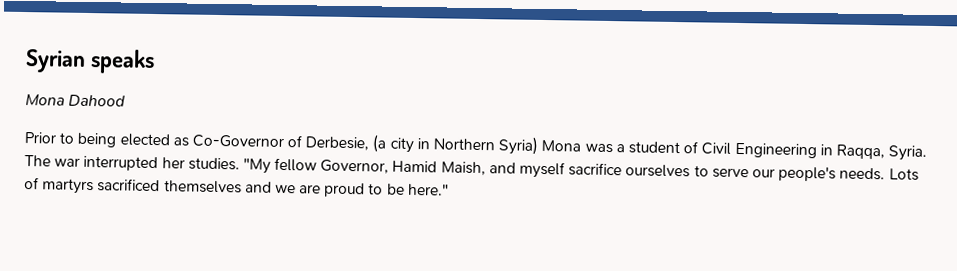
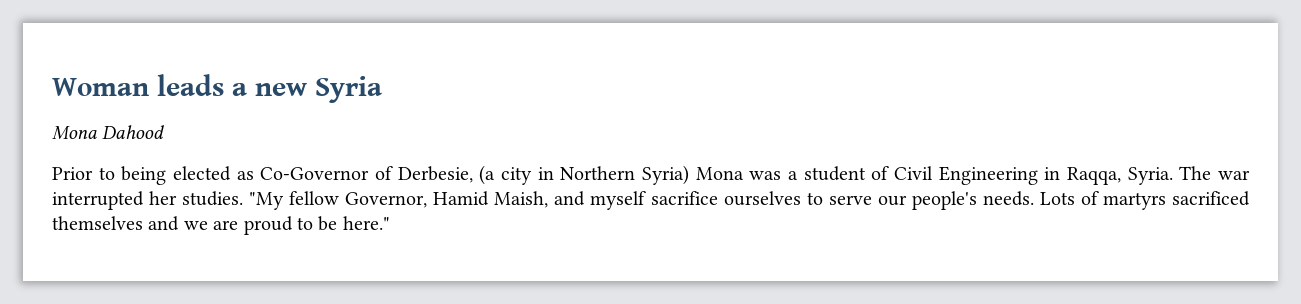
[25,49,156,75] Syrian speaks -> [52,74,382,103] Woman leads a new Syria

